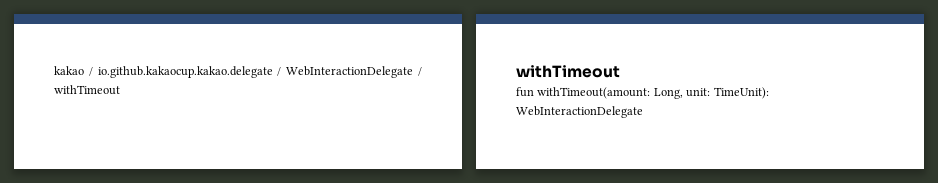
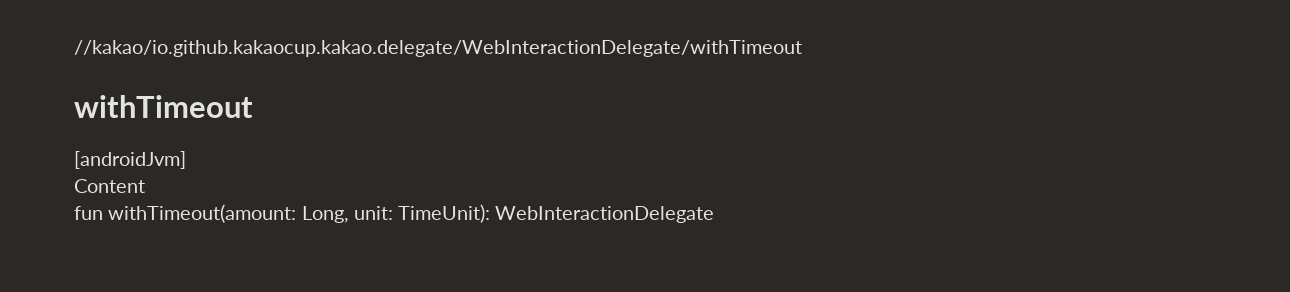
[54,66,423,78] [54,85,120,95] [516,65,620,78] kakao / io.github.kakaocup.kakao.delegate / WebInteractionDelegate / withTimeout // withTimeout -> [74,40,802,57] [74,95,253,118] [74,151,186,169] [74,179,145,193] //kakao/io.github.kakaocup.kakao.delegate/WebInteractionDelegate/withTimeout // withTimeout // [androidJvm] // Content

